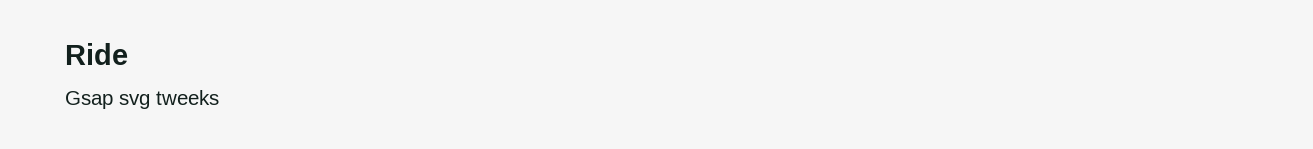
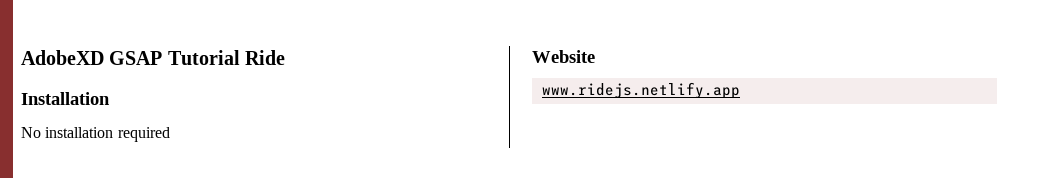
[65,43,128,65] [65,90,219,109] Ride // Gsap svg tweeks -> [21,50,286,65] [21,92,110,105] [21,127,170,142] [532,50,595,63] [541,82,740,99] AdobeXD GSAP Tutorial Ride // Installation // No installation required // Website // www.ridejs.netlify.app

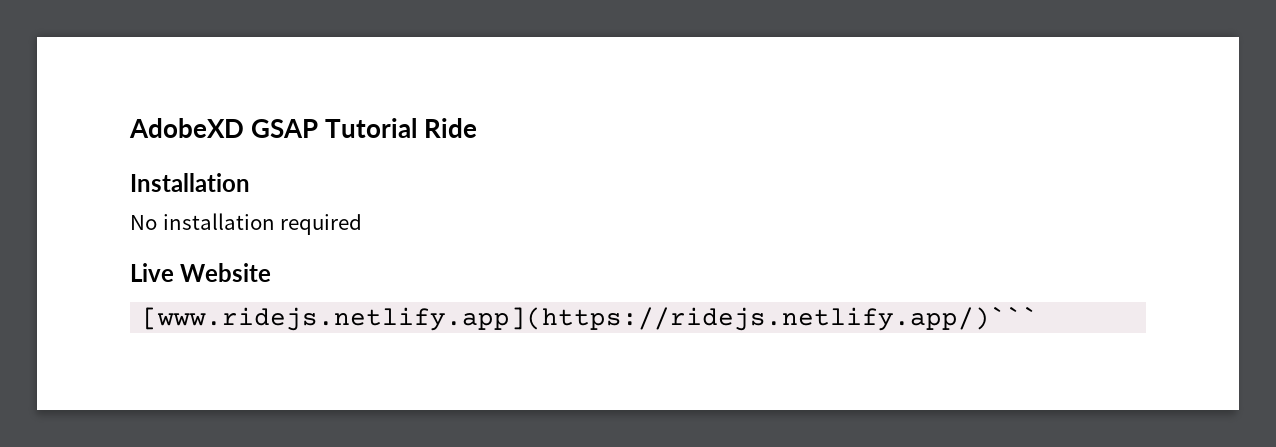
(170, 134) none -> [130,263,174,282] Live
[541,82,740,99] www.ridejs.netlify.app -> [142,306,1039,331] [www.ridejs.netlify.app](https://ridejs.netlify.app/)```

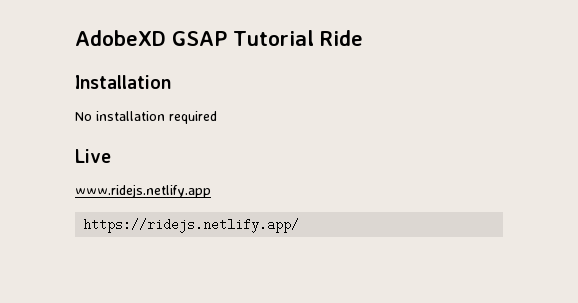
[180,263,272,282] [142,306,1039,331] Website // [www.ridejs.netlify.app](https://ridejs.netlify.app/)``` -> [75,184,211,198] [83,218,300,233] // www.ridejs.netlify.app // https://ridejs.netlify.app/

